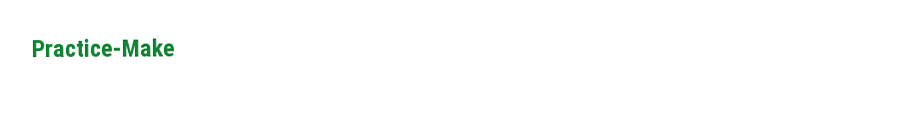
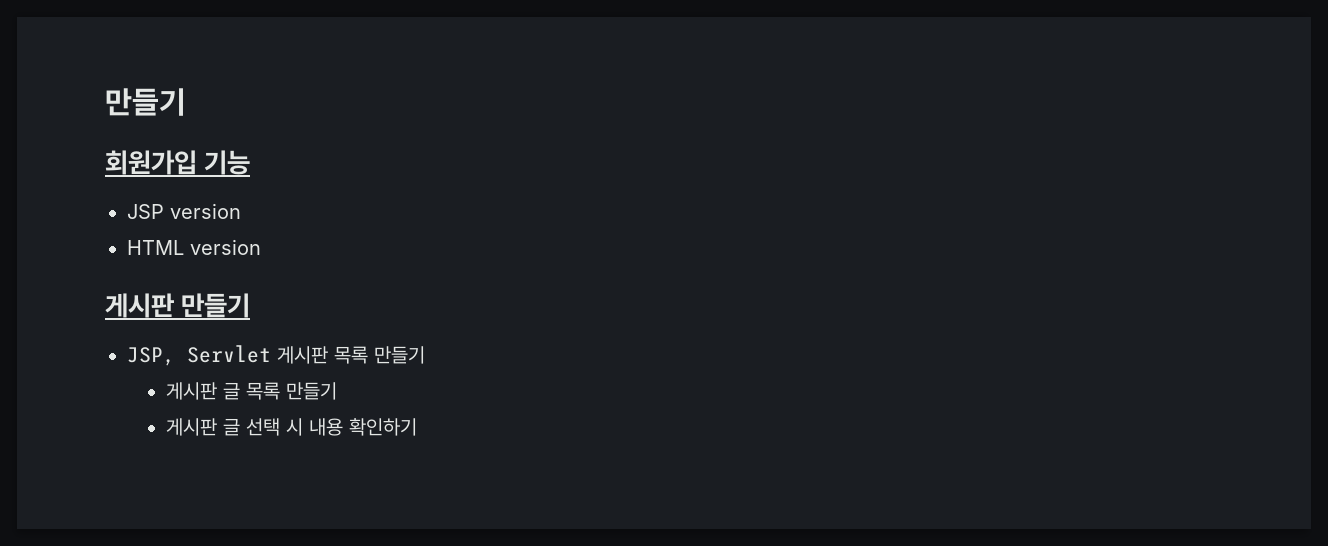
[31,38,175,58] Practice-Make -> [105,88,186,116] [105,150,251,175] [127,203,241,219] [127,239,261,255] [105,293,251,318] [127,345,425,366] [166,382,338,400] [166,418,418,436] 만들기 // 회원가입 기능 // JSP version // HTML version // 게시판 만들기 // JSP, Servlet 게시판 목록 만들기 // 게시판 글 목록 만들기 // 게시판 글 선택 시 내용 확인하기

